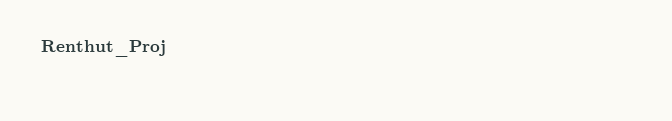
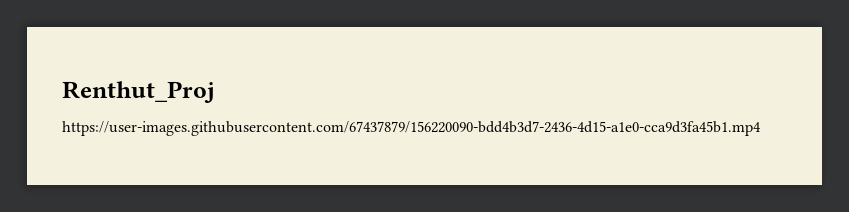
(166, 48) none -> [62,121,761,136] // https://user-images.githubusercontent.com/67437879/156220090-bdd4b3d7-2436-4d15-a1e0-cca9d3fa45b1.mp4

